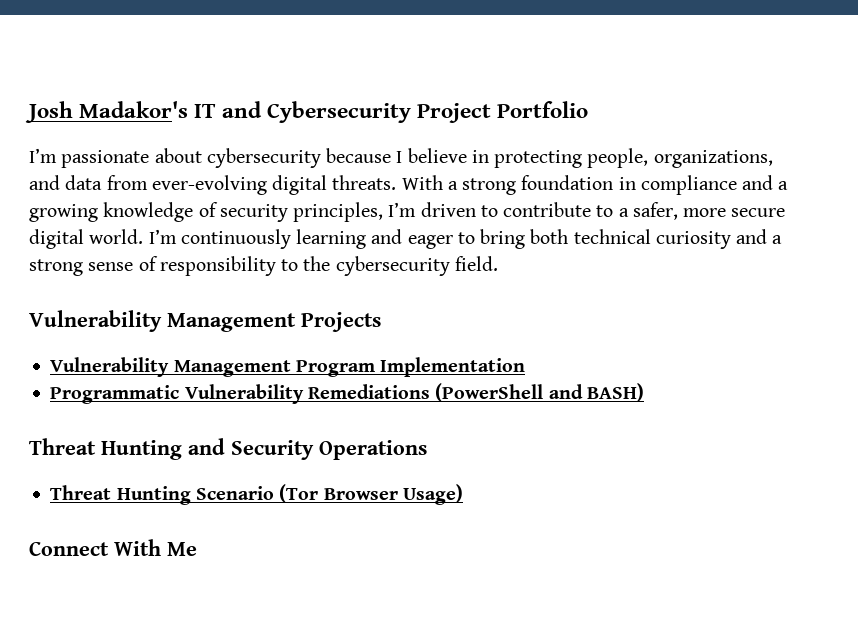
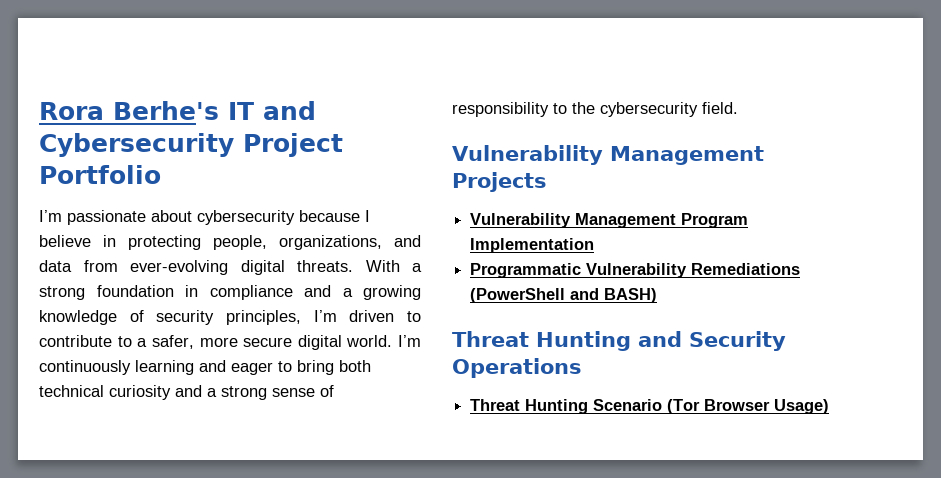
[25,101,189,123] Josh Madakor's -> [39,101,219,120] Rora Berhe's
[29,539,197,556] // Connect With Me -> (830, 406) none

